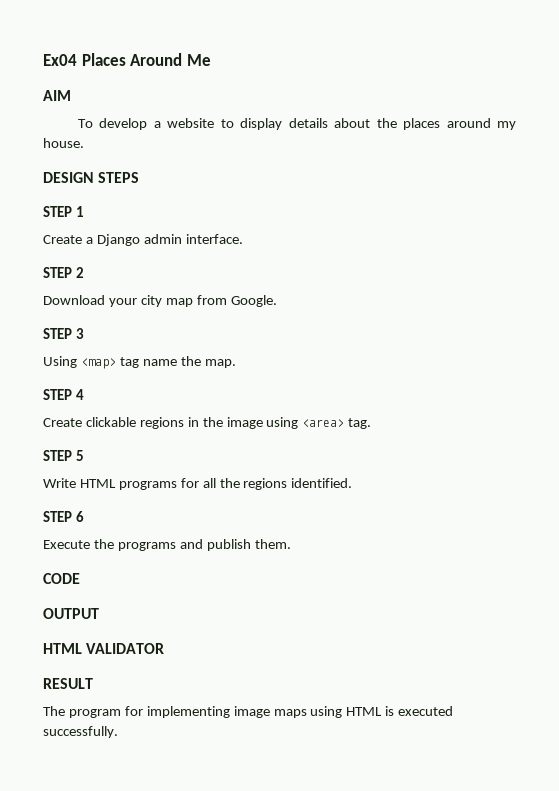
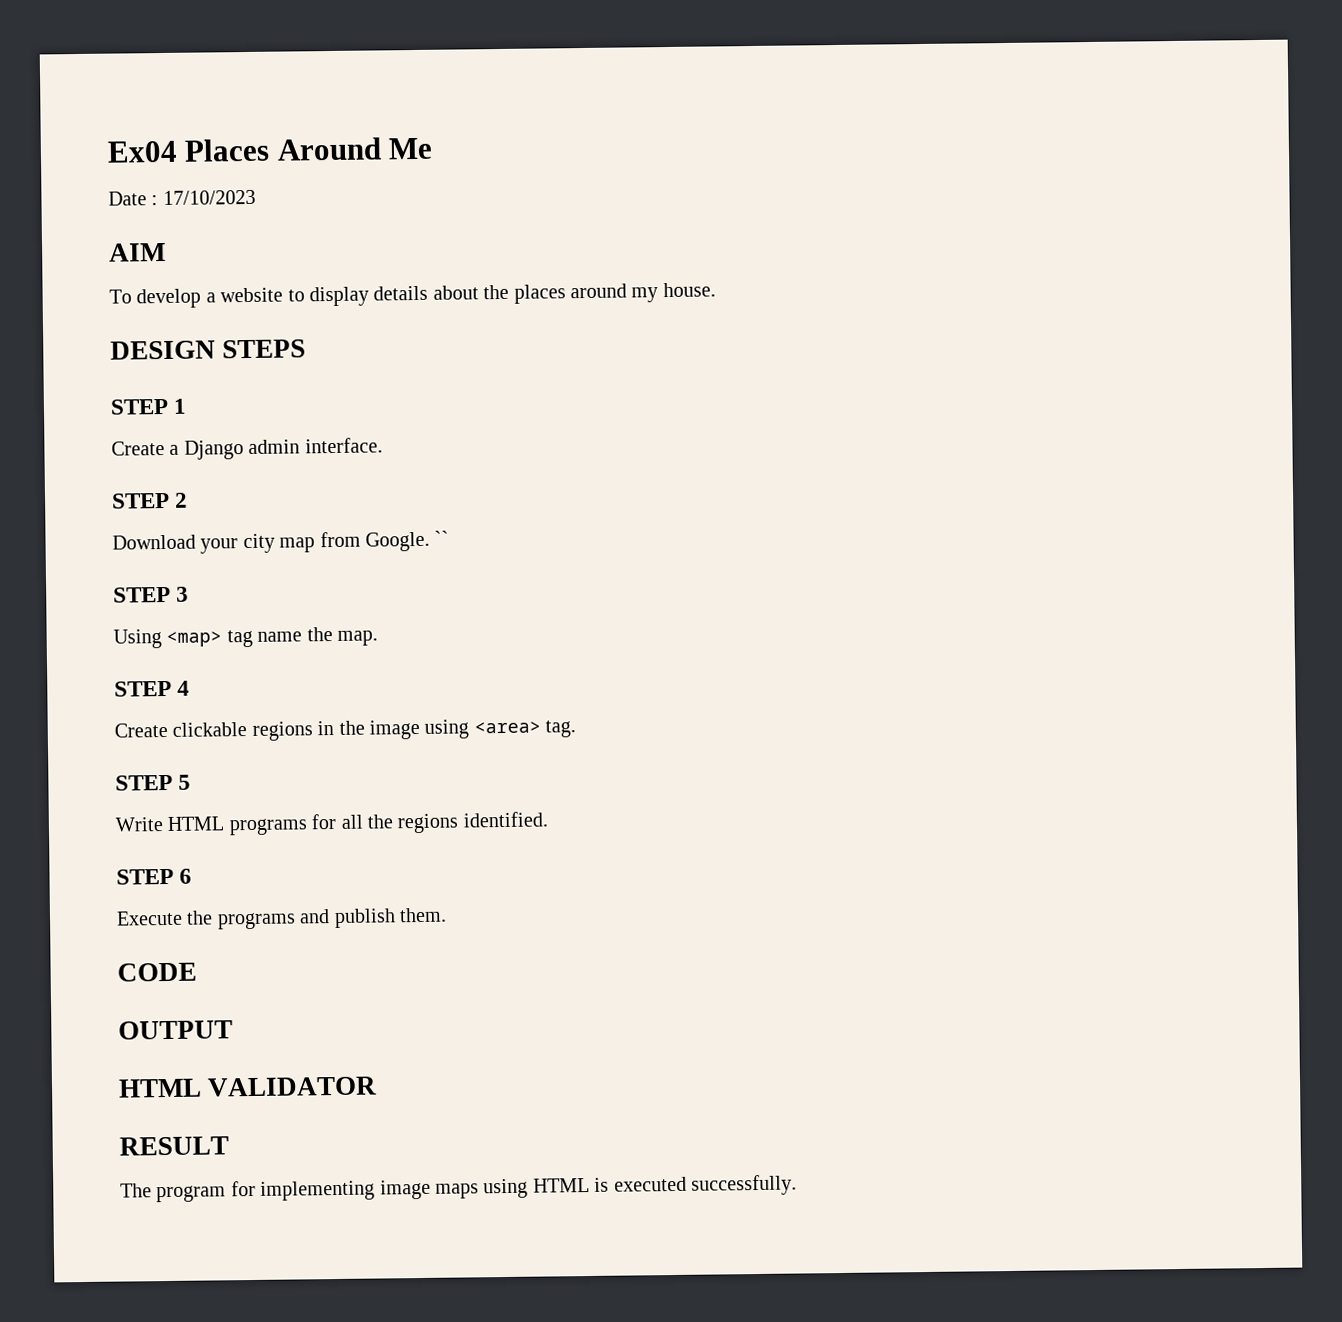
(211, 60) none -> [108,189,256,206] // Date : 17/10/2023
(277, 301) none -> [434,530,450,546] ``

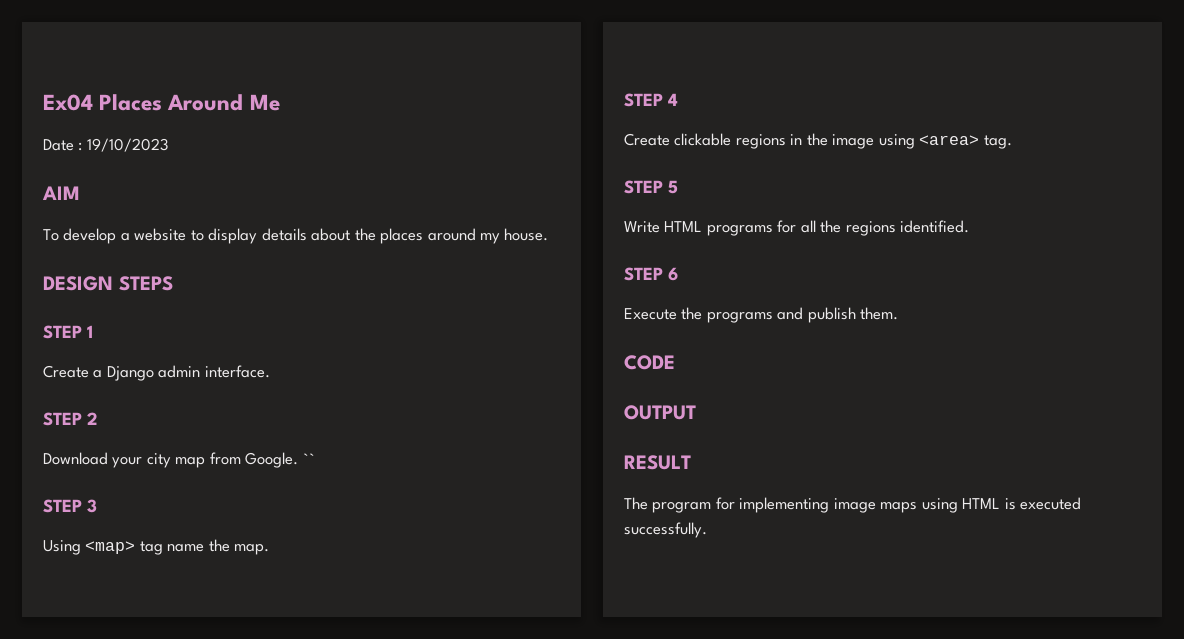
[162,189,256,206] 17/10/2023 -> [86,138,169,152] 19/10/2023
[118,1076,378,1098] // HTML VALIDATOR -> (696, 412) none

